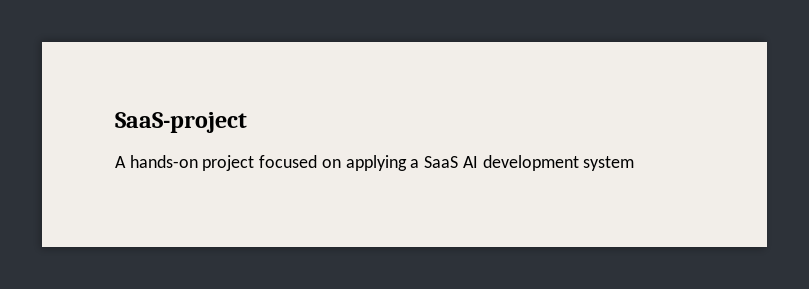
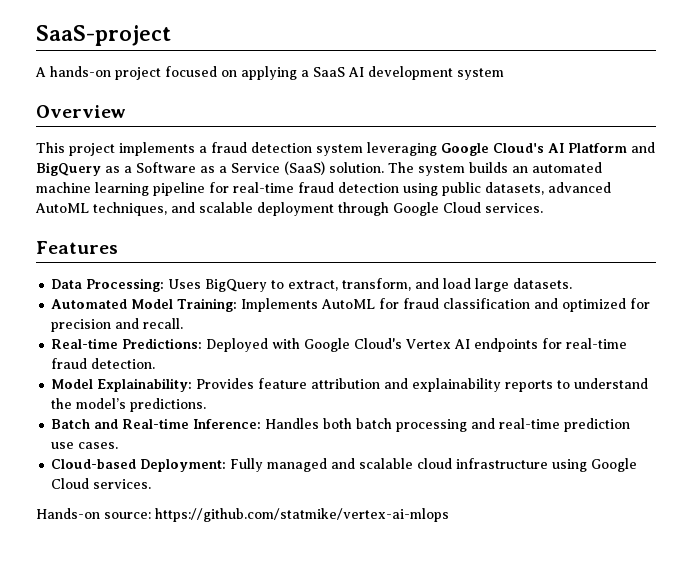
(635, 163) none -> [36,105,126,118] [36,142,655,156] [36,161,602,176] [36,182,611,196] [35,202,543,216] [36,241,118,254] [51,278,573,292] [51,298,651,312] [51,318,184,332] [51,338,628,352] [51,358,156,369] [51,378,649,392] [51,398,207,412] [51,418,631,432] [51,442,119,449] [51,458,638,472] [51,478,152,489] [36,508,449,522] // Overview // This project implements a fraud detection system leveraging Google Cloud's AI Platform and BigQuery as a Software as a Service (SaaS) solution. The system builds an automated machine learning pipeline for real-time fraud detection using public datasets, advanced AutoML techniques, and scalable deployment through Google Cloud services. // Features // Data Processing: Uses BigQuery to extract, transform, and load large datasets. // Automated Model Training: Implements AutoML for fraud classification and optimized for precision and recall. // Real-time Predictions: Deployed with Google Cloud's Vertex AI endpoints for real-time fraud detection. // Model Explainability: Provides feature attribution and explainability reports to understand the model’s predictions. // Batch and Real-time Inference: Handles both batch processing and real-time prediction use cases. // Cloud-based Deployment: Fully managed and scalable cloud infrastructure using Google Cloud services. // Hands-on source: https://github.com/statmike/vertex-ai-mlops

